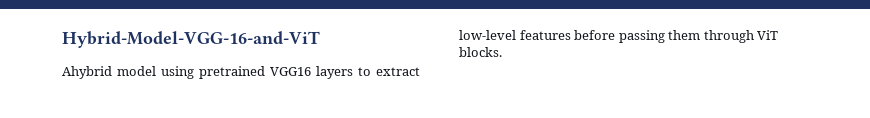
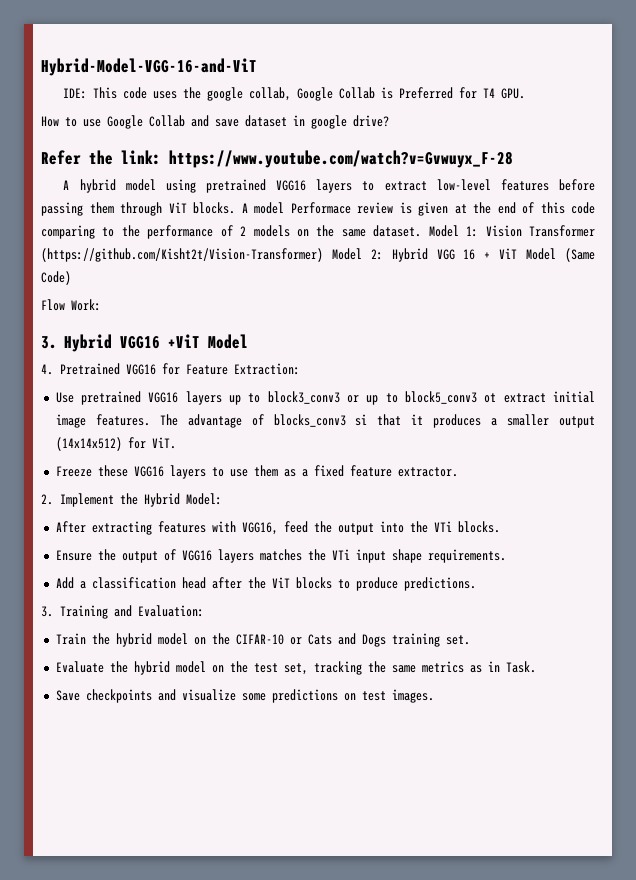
[62,66,112,79] Ahybrid -> [63,87,526,101] [41,115,389,129] [41,150,513,168] [63,179,116,193] IDE: This code uses the google collab, Google Collab is Preferred for T4 GPU. // How to use Google Collab and save dataset in google drive? // Refer the link: https://www.youtube.com/watch?v=Gvwuyx_F-28 // A hybrid
(502, 52) none -> [241,202,595,216] [41,225,595,239] [41,248,596,262] [41,271,71,285] [41,299,101,311] [41,334,248,352] [41,363,300,375] [55,391,595,405] [55,414,595,428] [55,437,176,451] [55,465,458,479] [41,493,222,507] [55,521,500,535] [55,549,506,563] [55,577,476,591] [41,605,204,619] [55,633,470,647] [55,661,536,675] [55,689,434,703] A model Performace review is given at the end of this code comparing to the performance of 2 models on the same dataset. Model 1: Vision Transformer (https://github.com/Kisht2t/Vision-Transformer) Model 2: Hybrid VGG 16 + ViT Model (Same Code) // Flow Work: // 3. Hybrid VGG16 +ViT Model // 4. Pretrained VGG16 for Feature Extraction: // Use pretrained VGG16 layers up to block3_conv3 or up to block5_conv3 ot extract initial image features. The advantage of blocks_conv3 si that it produces a smaller output (14x14x512) for ViT. // Freeze these VGG16 layers to use them as a fixed feature extractor. // 2. Implement the Hybrid Model: // After extracting features with VGG16, feed the output into the VTi blocks. // Ensure the output of VGG16 layers matches the VTi input shape requirements. // Add a classification head after the ViT blocks to produce predictions. // 3. Training and Evaluation: // Train the hybrid model on the CIFAR-10 or Cats and Dogs training set. // Evaluate the hybrid model on the test set, tracking the same metrics as in Task. // Save checkpoints and visualize some predictions on test images.

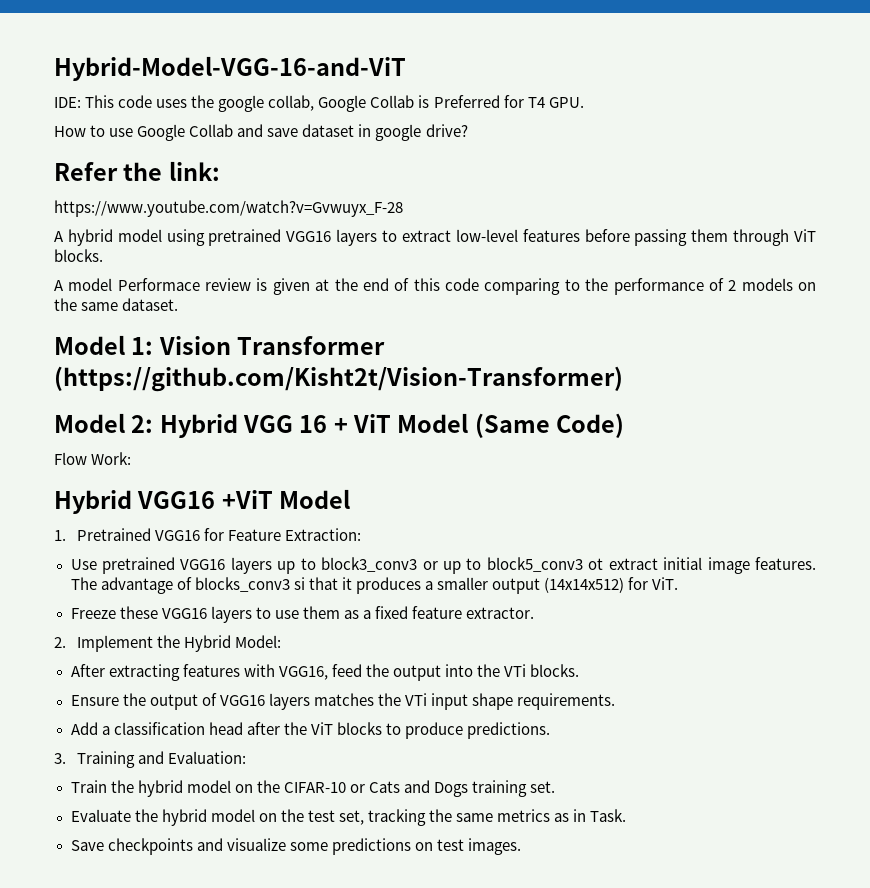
(161, 157) none -> (220, 171) //
(235, 208) none -> (103, 255) //
(422, 231) none -> (179, 304) //
(323, 255) none -> (623, 379) //
[41,336,57,349] 3. -> (132, 458) none
[41,364,53,375] 4. -> [54,530,66,541] 1.

